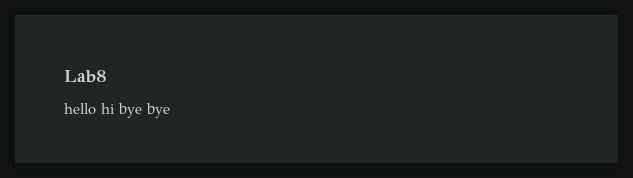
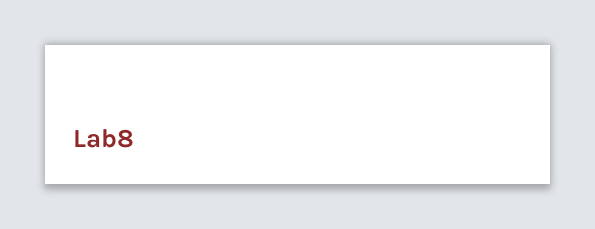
[64,103,170,118] // hello hi bye bye -> (134, 138) none

